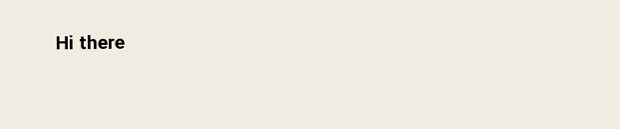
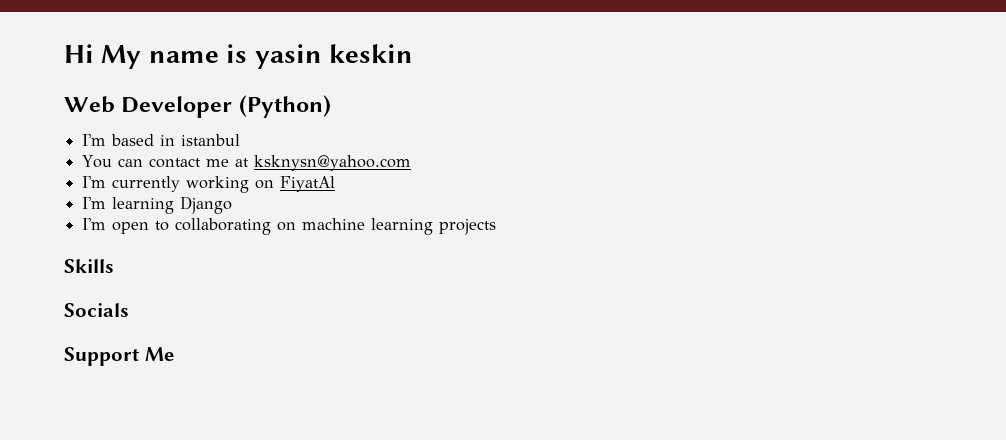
[78,34,126,50] there -> [101,44,414,69] [64,95,331,118] [82,134,241,146] [82,155,412,171] [82,176,336,193] [82,196,233,214] [82,218,497,235] [64,259,114,273] [64,303,129,317] [64,347,174,366] My name is yasin keskin // Web Developer (Python) // I'm based in istanbul // You can contact me at ksknysn@yahoo.com // I'm currently working on FiyatAl // I'm learning Django // I'm open to collaborating on machine learning projects // Skills // Socials // Support Me

